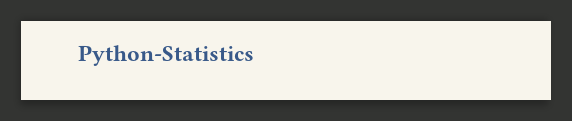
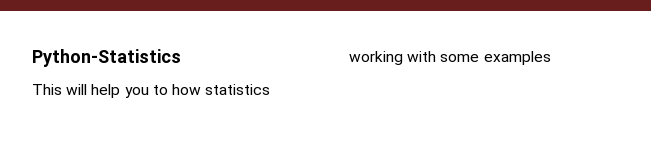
(254, 55) none -> [32,84,271,98] [349,51,551,65] // This will help you to how statistics working with some examples

